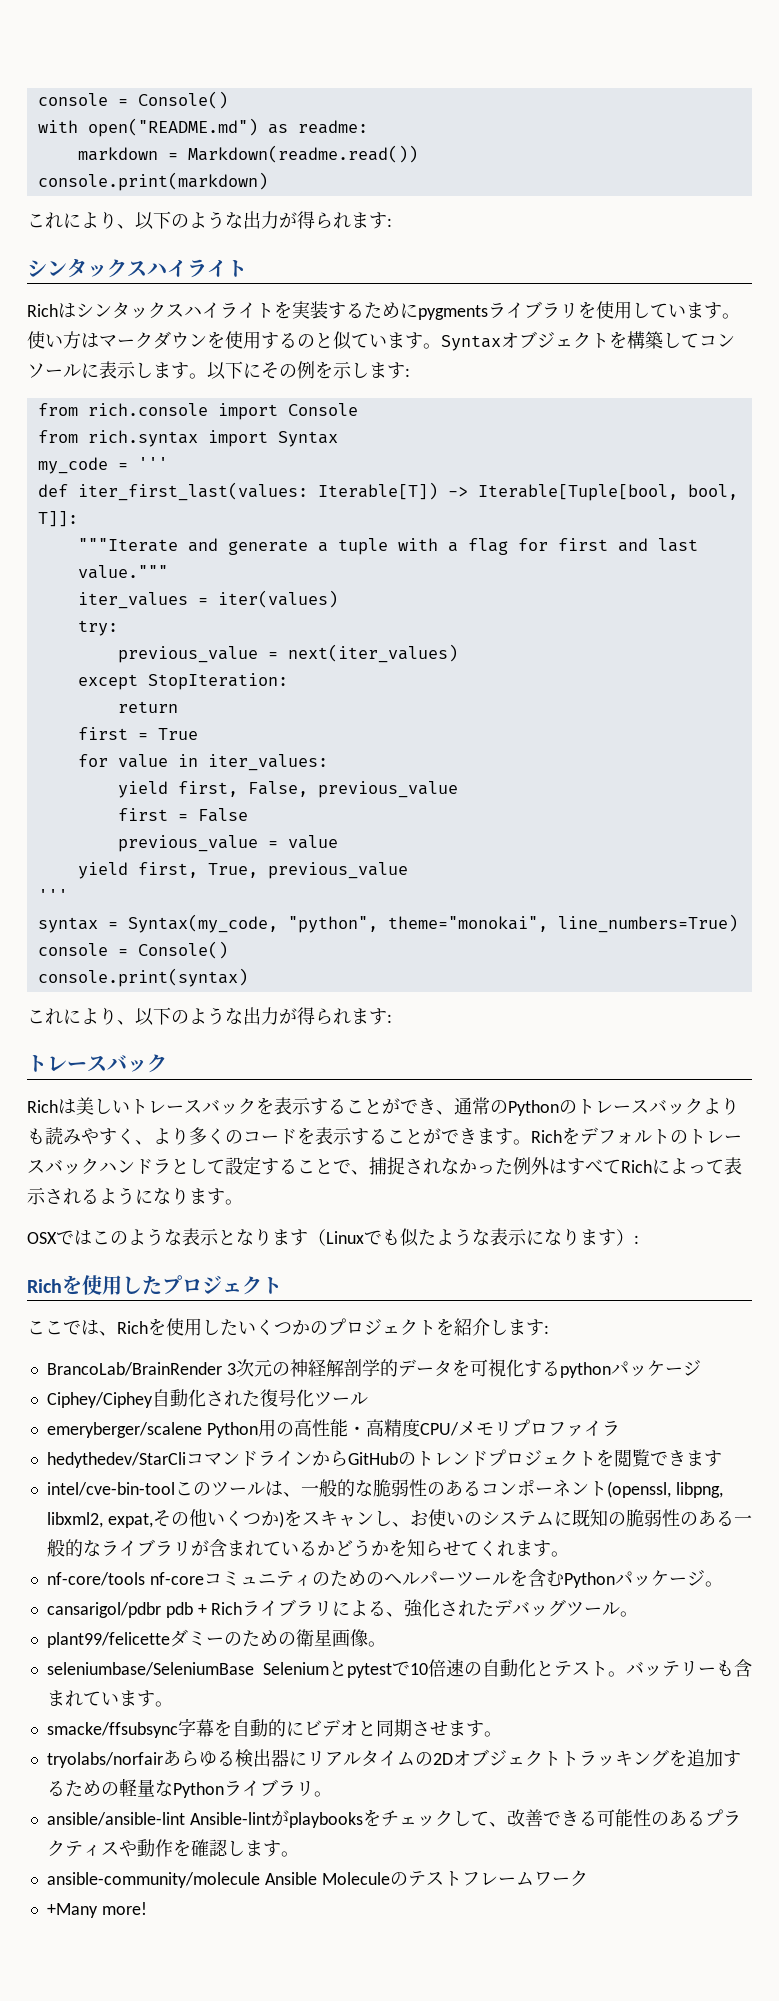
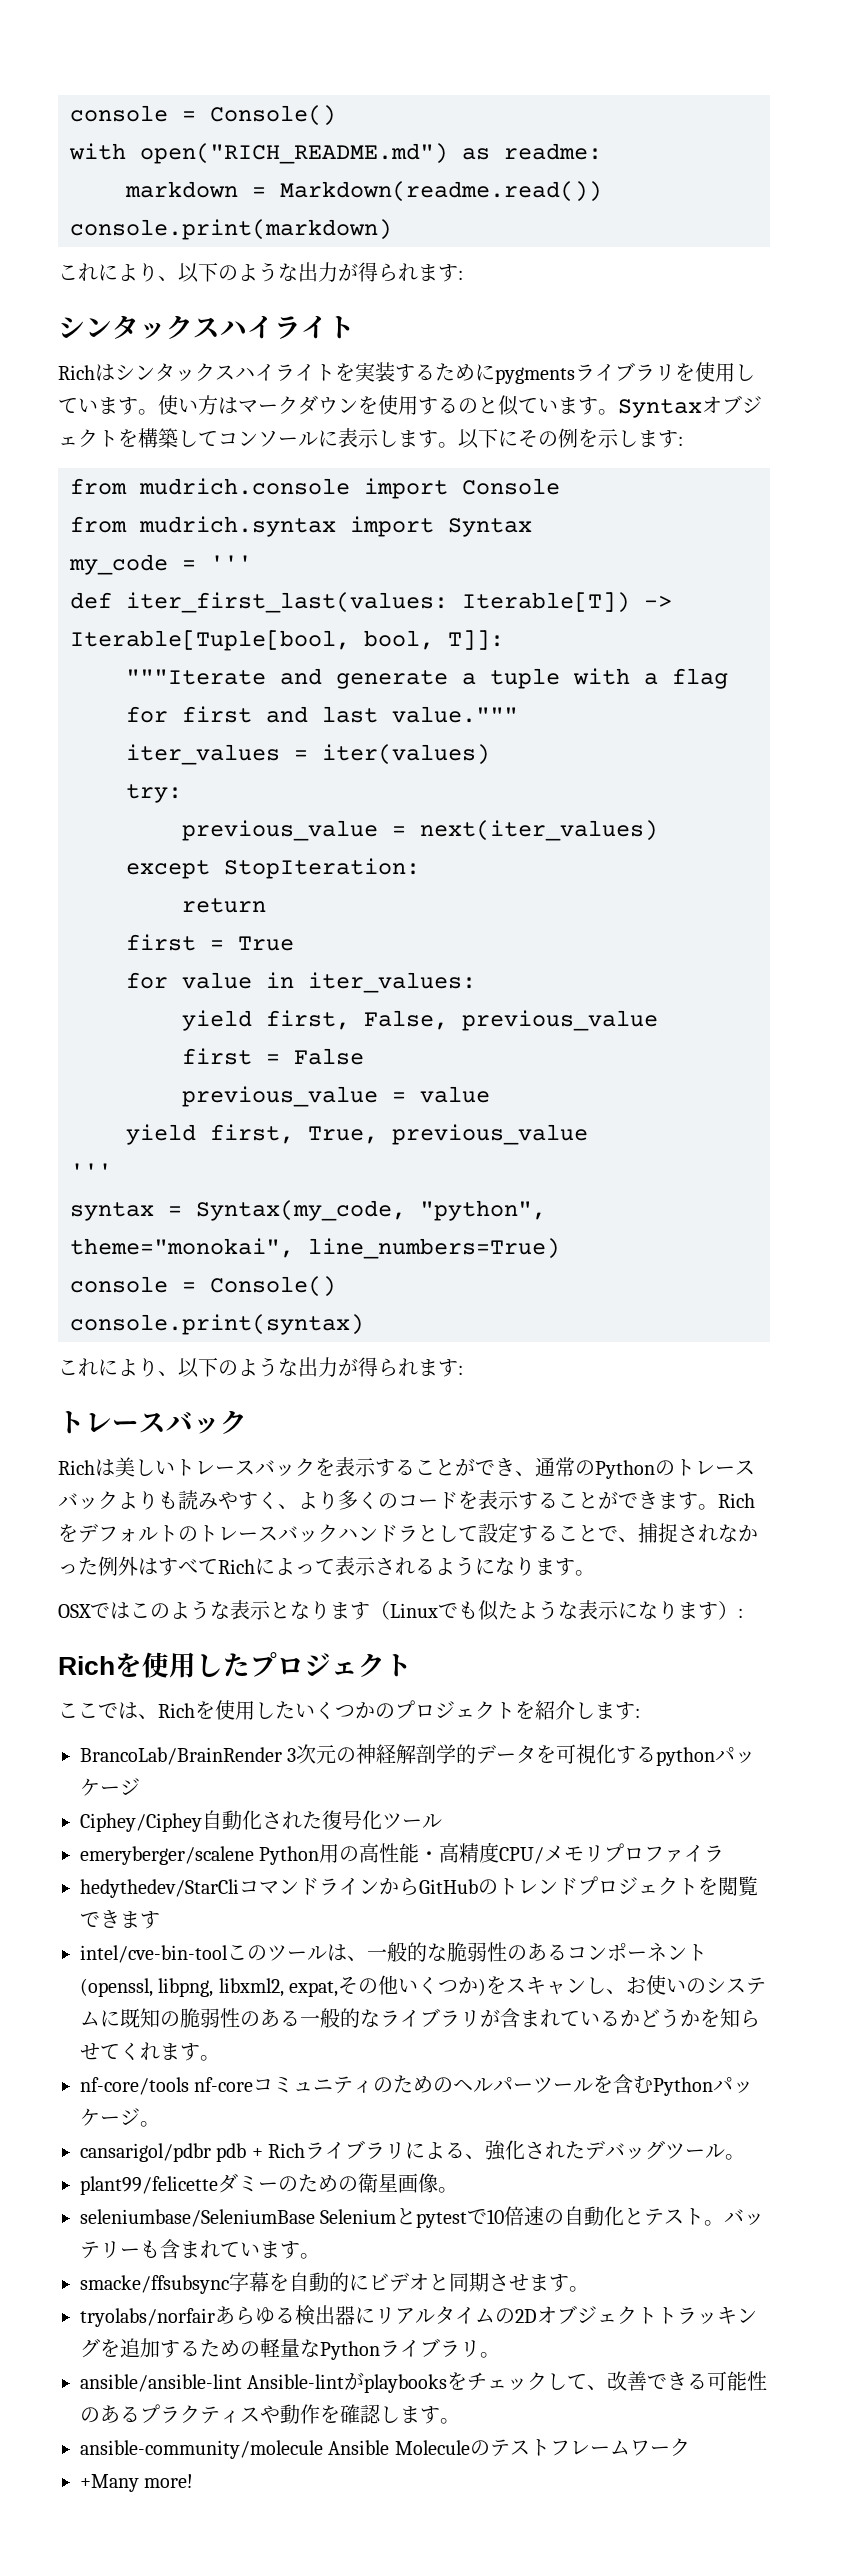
[87,118,258,137] open("README.md") -> [140,143,448,164] open("RICH_README.md")
[87,403,208,416] rich.console -> [139,478,350,495] mudrich.console
[87,430,198,447] rich.syntax -> [139,516,336,537] mudrich.syntax

